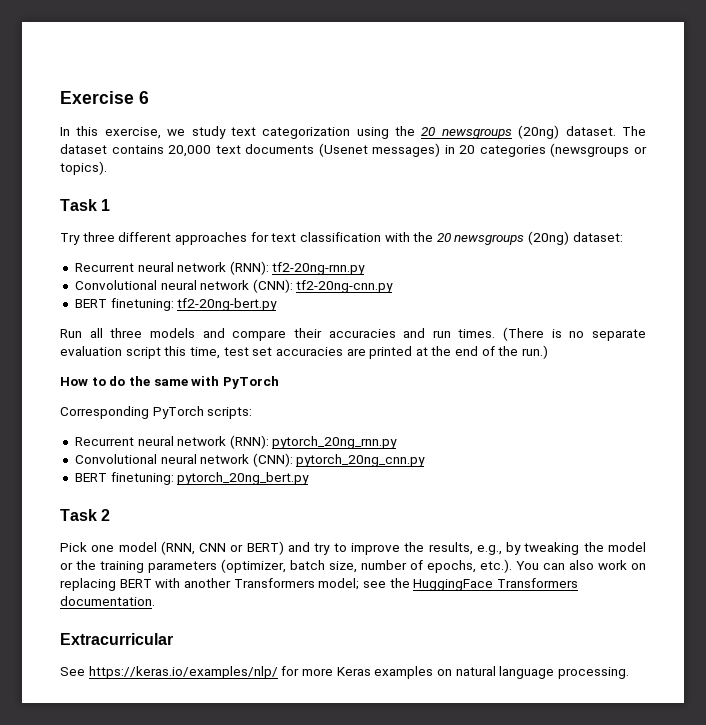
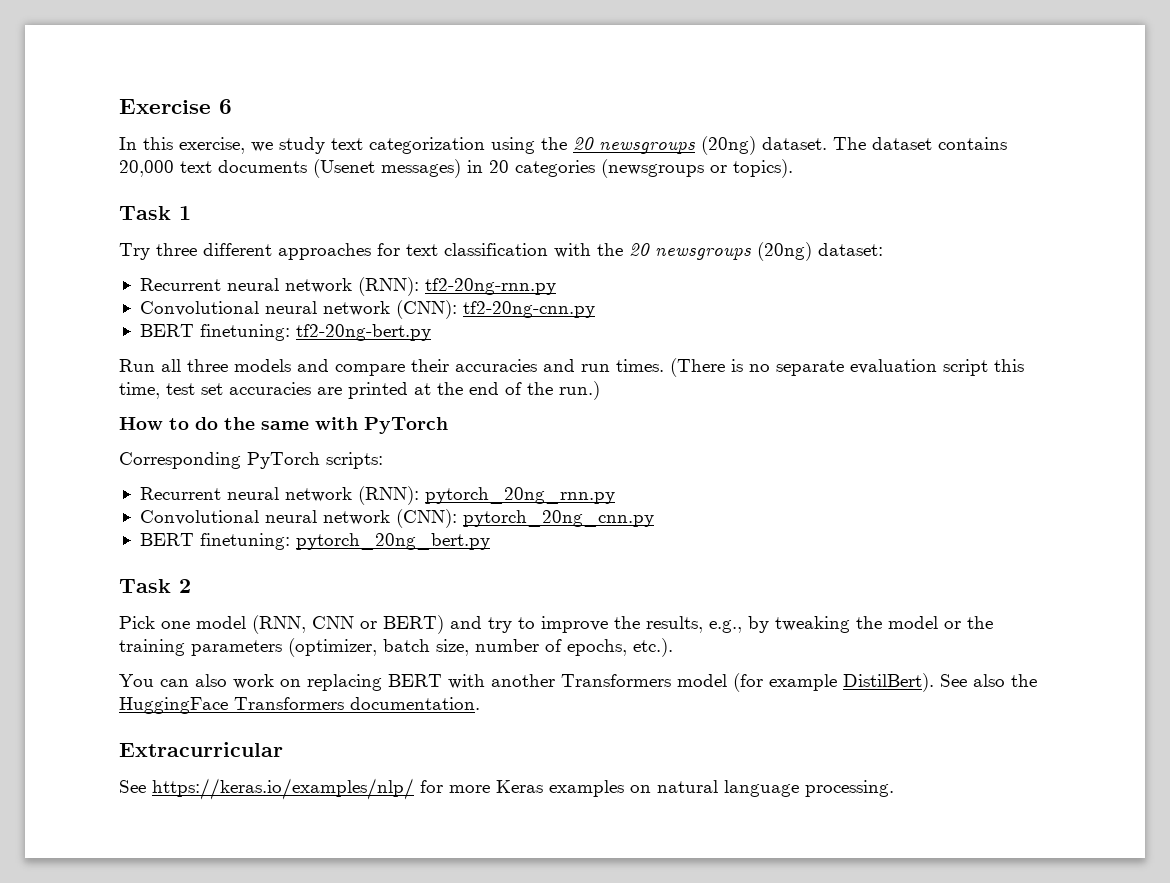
(512, 566) none -> (673, 647) //
[318,578,386,590] model; see -> [677,673,1005,692] model (for example DistilBert). See also

